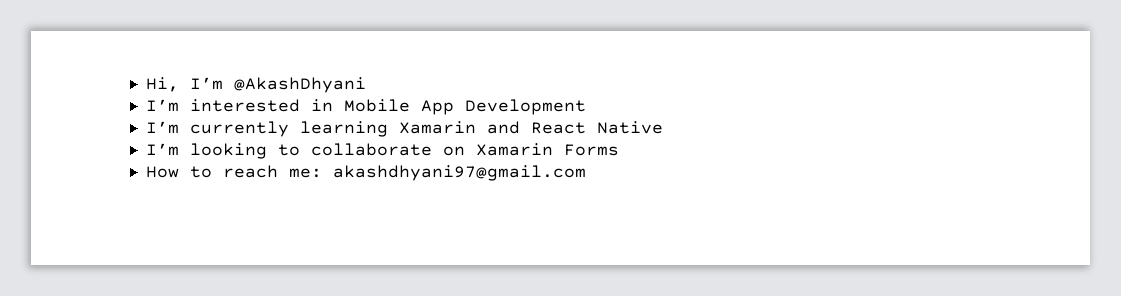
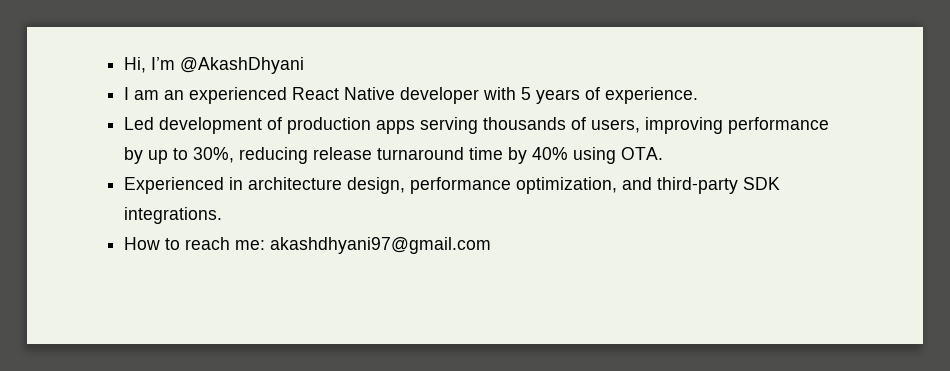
[145,99,586,115] [145,121,663,137] [145,143,619,159] I’m interested in Mobile App Development // I’m currently learning Xamarin and React Native // I’m looking to collaborate on Xamarin Forms -> [124,87,699,104] [124,117,830,134] [124,147,664,164] [124,177,781,194] [124,207,223,224] I am an experienced React Native developer with 5 years of experience. // Led development of production apps serving thousands of users, improving performance by up to 30%, reducing release turnaround time by 40% using OTA. // Experienced in architecture design, performance optimization, and third-party SDK integrations.

